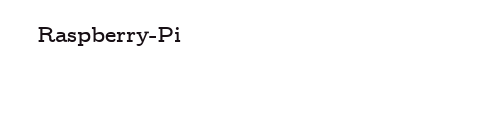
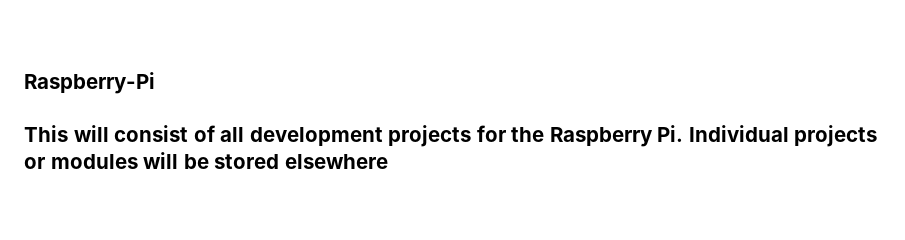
(181, 36) none -> [24,125,878,147] [24,152,388,169] // This will consist of all development projects for the Raspberry Pi. Individual projects or modules will be stored elsewhere

